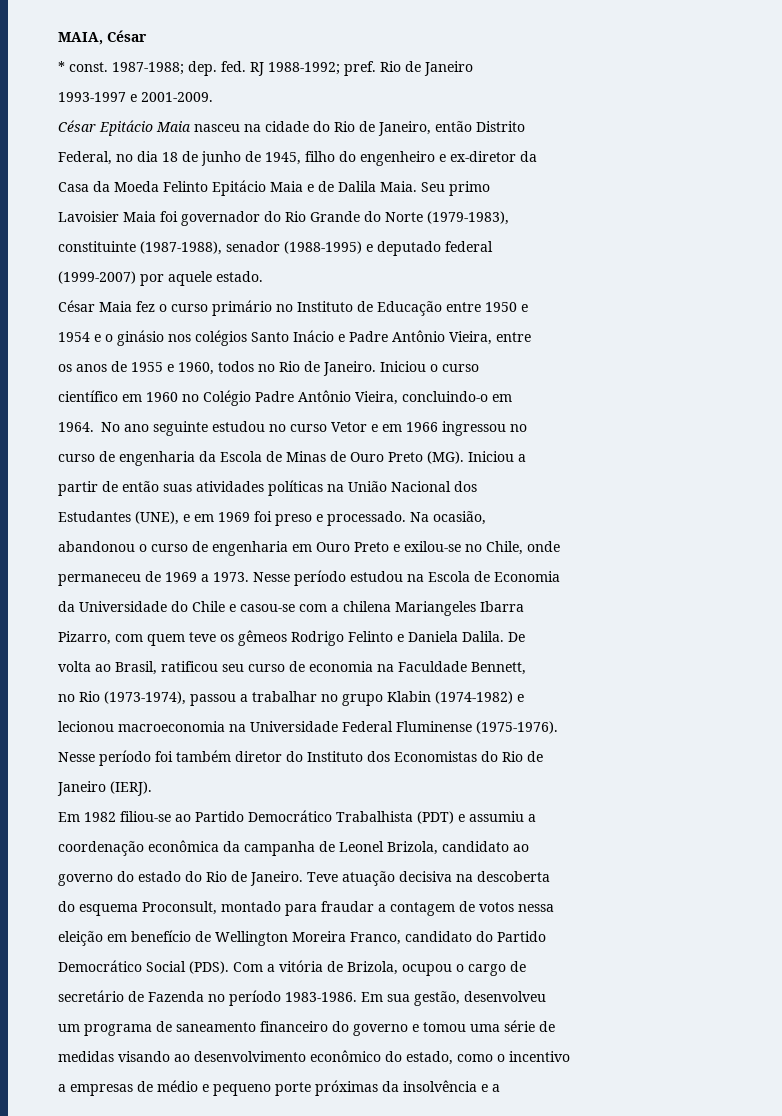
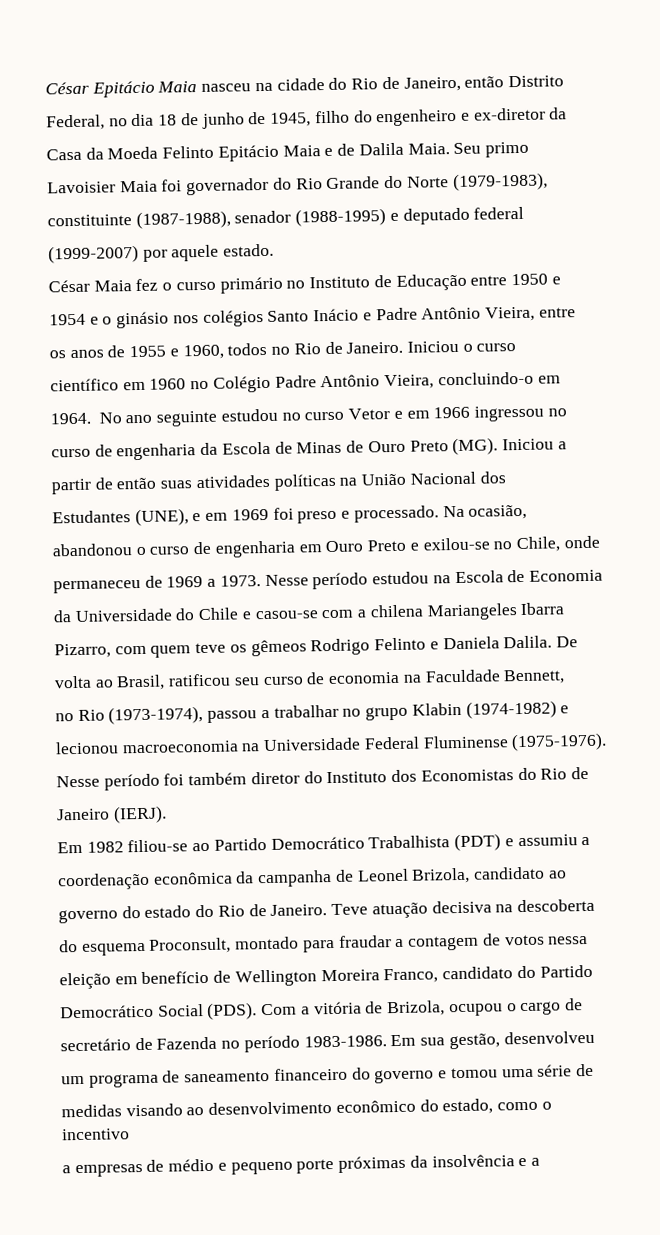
[58,30,147,45] [58,61,473,76] [58,92,213,102] MAIA, César // * const. 1987-1988; dep. fed. RJ 1988-1992; pref. Rio de Janeiro // 1993-1997 e 2001-2009. // -> (45, 88) none

